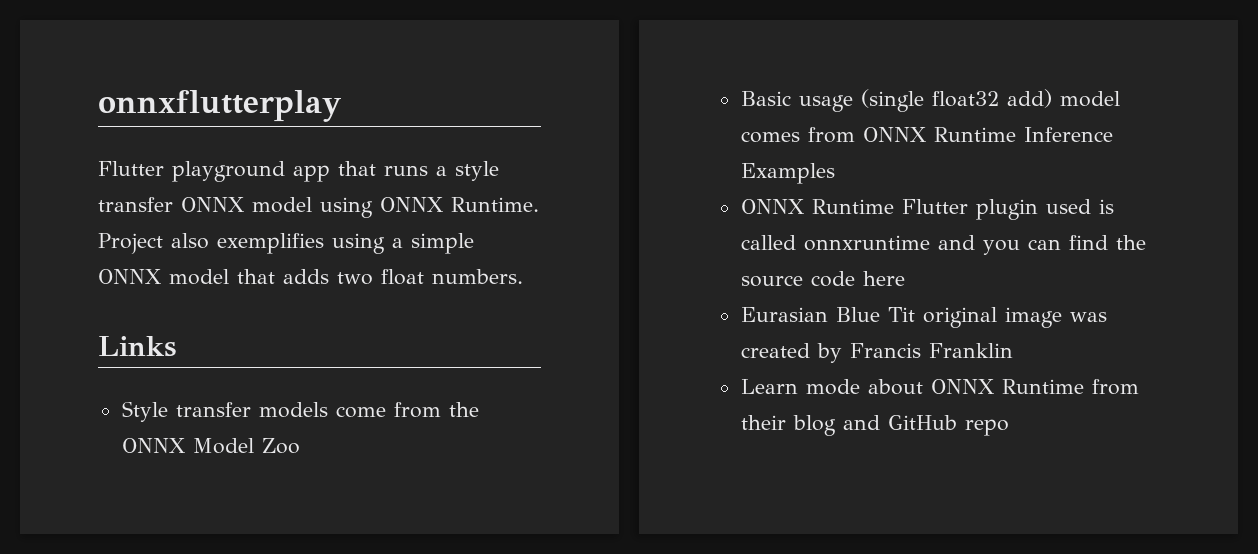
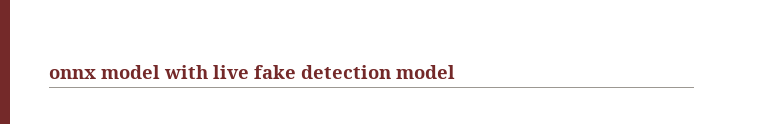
[98,90,341,122] [98,161,499,182] [98,197,539,218] [98,233,474,254] [98,269,523,285] [98,336,176,357] [121,401,479,422] [121,438,300,454] [740,89,1120,112] [740,127,1113,143] [740,163,835,184] [740,199,1114,220] [740,235,1146,255] [740,271,905,287] [740,307,1107,328] [740,343,1013,363] [740,379,1139,395] [740,415,1009,436] onnxflutterplay // Flutter playground app that runs a style transfer ONNX model using ONNX Runtime. Project also exemplifies using a simple ONNX model that adds two float numbers. // Links // Style transfer models come from the ONNX Model Zoo // Basic usage (single float32 add) model comes from ONNX Runtime Inference Examples // ONNX Runtime Flutter plugin used is called onnxruntime and you can find the source code here // Eurasian Blue Tit original image was created by Francis Franklin // Learn mode about ONNX Runtime from their blog and GitHub repo -> [49,65,455,79] onnx model with live fake detection model

